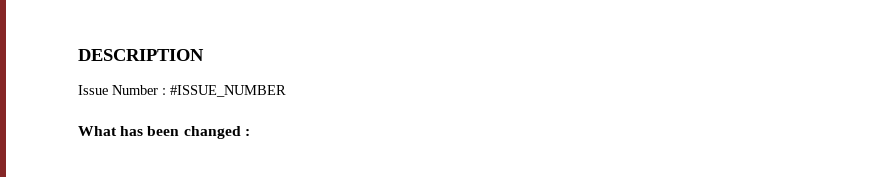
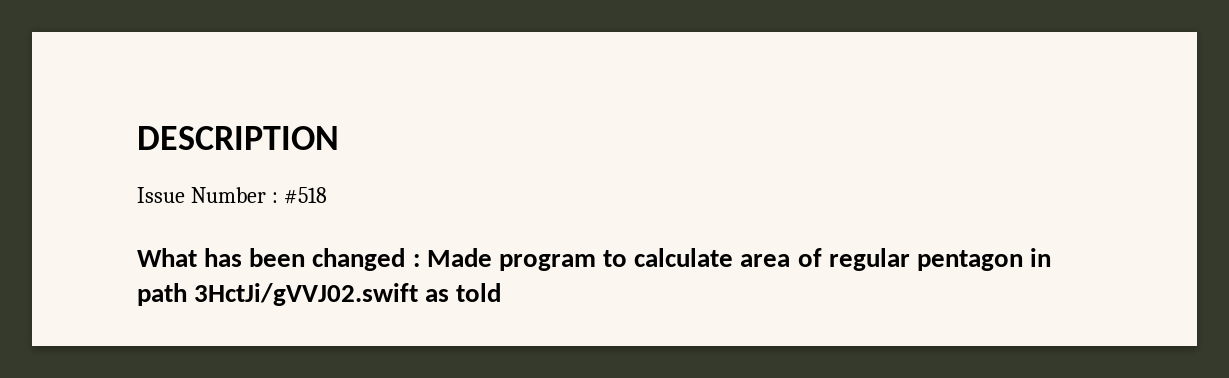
[170,85,286,97] #ISSUE_NUMBER -> [283,187,327,204] #518
(250, 132) none -> [426,248,1052,271] [137,283,502,306] Made program to calculate area of regular pentagon in path 3HctJi/gVVJ02.swift as told

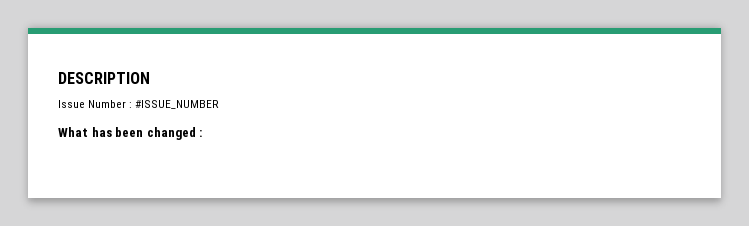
[283,187,327,204] #518 -> [135,100,220,109] #ISSUE_NUMBER
[426,248,1052,271] [137,283,502,306] Made program to calculate area of regular pentagon in path 3HctJi/gVVJ02.swift as told -> (203, 133) none

